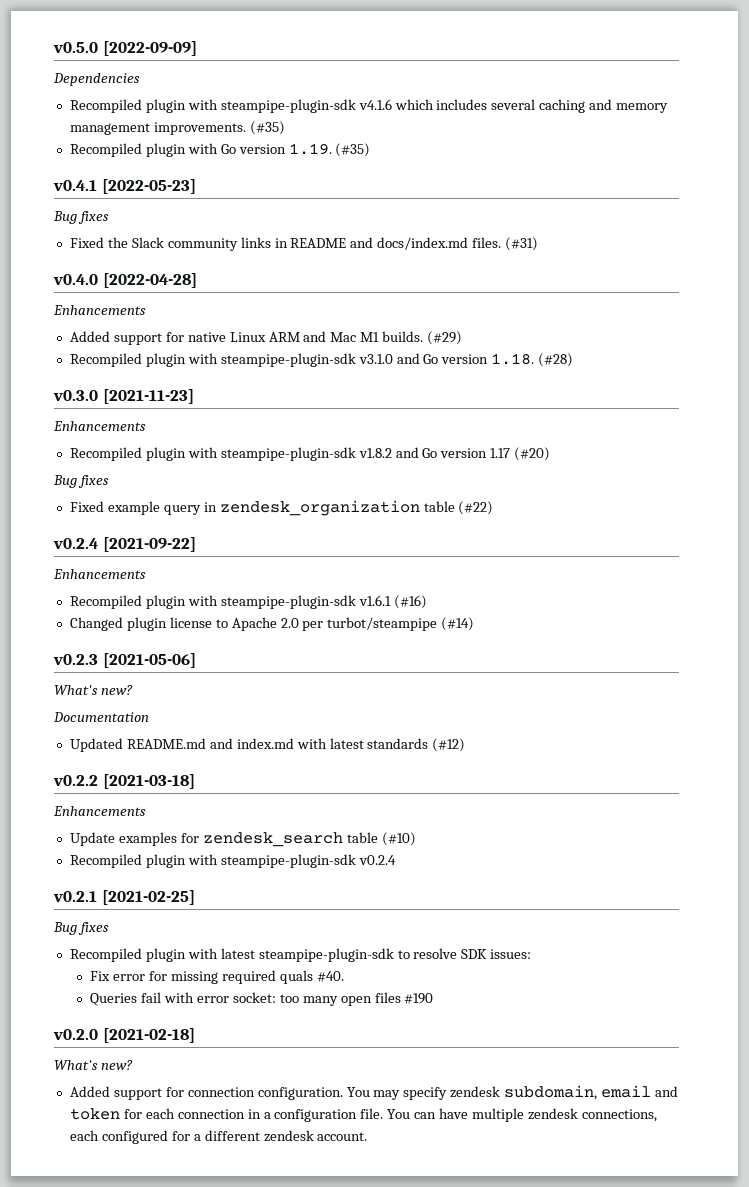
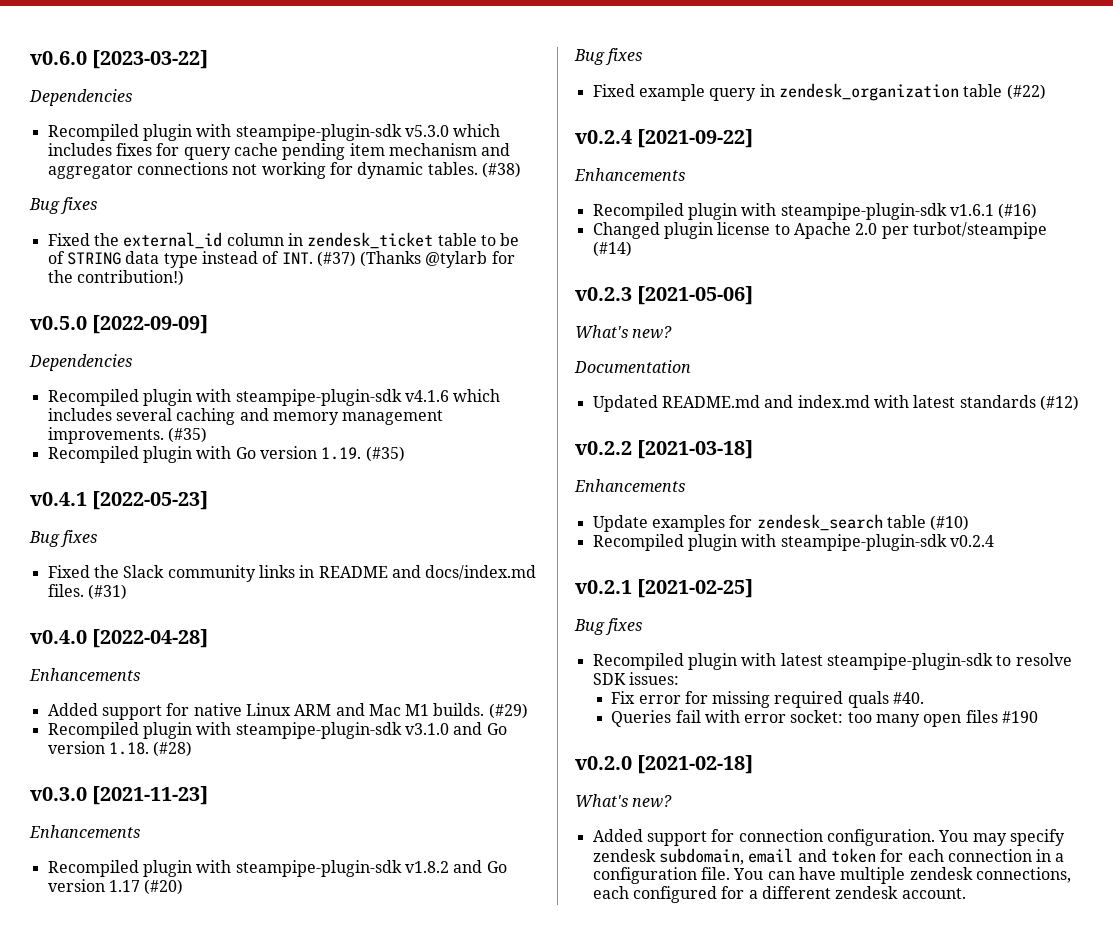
(53, 47) none -> [30,50,209,69] [29,89,132,106] [47,124,501,141] [47,143,511,160] [47,162,521,179] [29,197,98,214] [47,232,520,249] [47,251,515,268] [47,270,184,286] v0.6.0 [2023-03-22] // Dependencies // Recompiled plugin with steampipe-plugin-sdk v5.3.0 which includes fixes for query cache pending item mechanism and aggregator connections not working for dynamic tables. (#38) // Bug fixes // Fixed the external_id column in zendesk_ticket table to be of STRING data type instead of INT. (#37) (Thanks @tylarb for the contribution!) //

